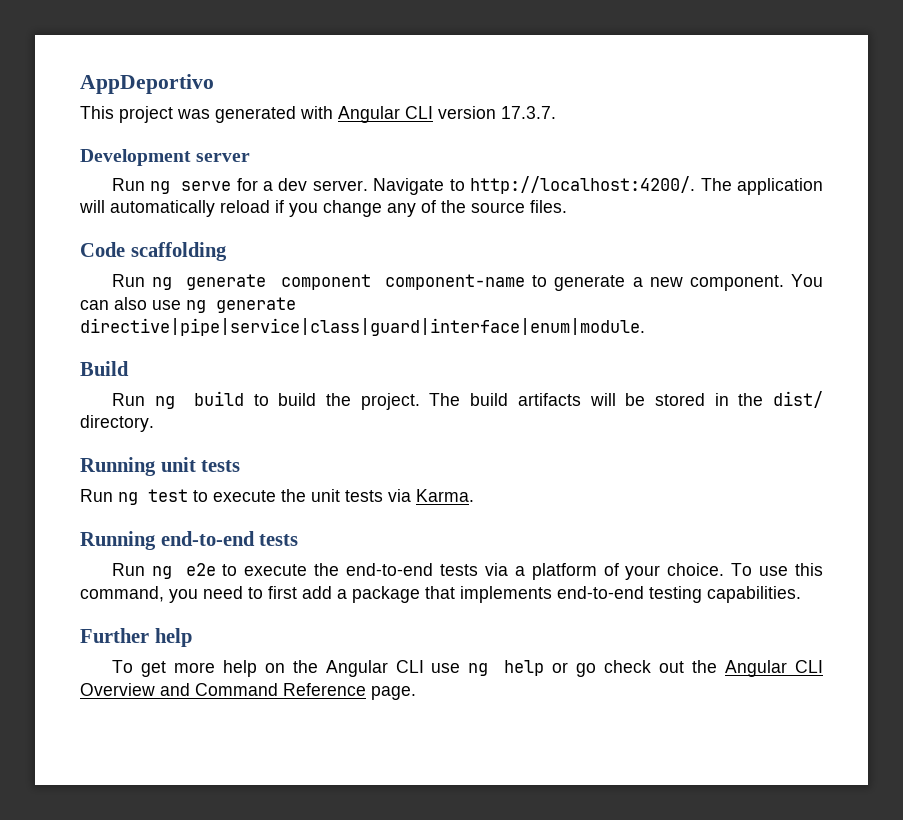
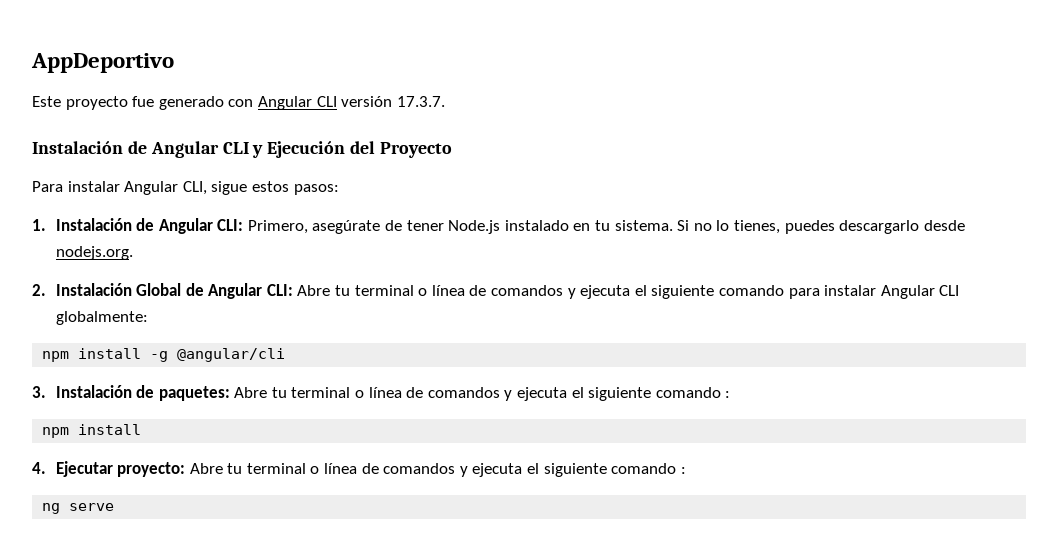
[80,106,496,123] This project was generated with Angular CLI version -> [32,96,393,110] Este proyecto fue generado con Angular CLI versión
[80,149,251,166] [111,176,823,195] [79,200,567,217] [80,242,227,261] [111,274,823,291] [80,297,296,313] [80,318,645,336] [80,361,129,376] [111,391,823,410] [80,415,154,432] [80,457,241,476] [80,489,474,505] [80,531,299,550] [111,563,823,580] [80,586,801,603] [80,628,192,647] [111,660,824,677] [80,683,416,700] Development server // Run ng serve for a dev server. Navigate to http://localhost:4200/. The application will automatically reload if you change any of the source files. // Code scaffolding // Run ng generate component component-name to generate a new component. You can also use ng generate directive|pipe|service|class|guard|interface|enum|module. // Build // Run ng build to build the project. The build artifacts will be stored in the dist/ directory. // Running unit tests // Run ng test to execute the unit tests via Karma. // Running end-to-end tests // Run ng e2e to execute the end-to-end tests via a platform of your choice. To use this command, you need to first add a package that implements end-to-end testing capabilities. // Further help // To get more help on the Angular CLI use ng help or go check out the Angular CLI Overview and Command Reference page. -> [32,141,453,158] [32,181,339,195] [32,218,965,234] [55,246,133,260] [32,283,960,299] [55,311,148,325] [42,348,286,362] [32,385,731,401] [42,424,142,438] [32,461,686,477] [42,503,115,514] Instalación de Angular CLI y Ejecución del Proyecto // Para instalar Angular CLI, sigue estos pasos: // 1. Instalación de Angular CLI: Primero, asegúrate de tener Node.js instalado en tu sistema. Si no lo tienes, puedes descargarlo desde nodejs.org. // 2. Instalación Global de Angular CLI: Abre tu terminal o línea de comandos y ejecuta el siguiente comando para instalar Angular CLI globalmente: // npm install -g @angular/cli // 3. Instalación de paquetes: Abre tu terminal o línea de comandos y ejecuta el siguiente comando : // npm install // 4. Ejecutar proyecto: Abre tu terminal o línea de comandos y ejecuta el siguiente comando : // ng serve

